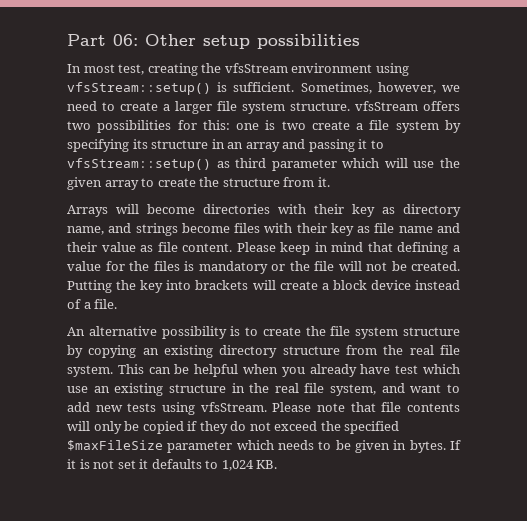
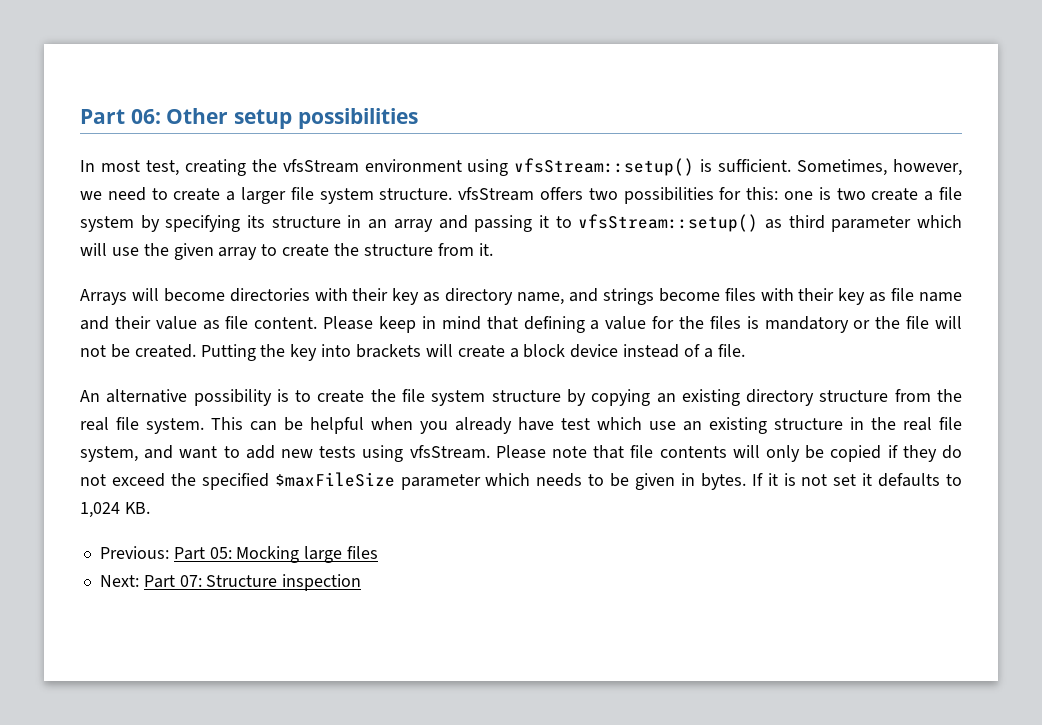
(278, 464) none -> [99,546,379,563] [99,574,362,591] // Previous: Part 05: Mocking large files // Next: Part 07: Structure inspection

